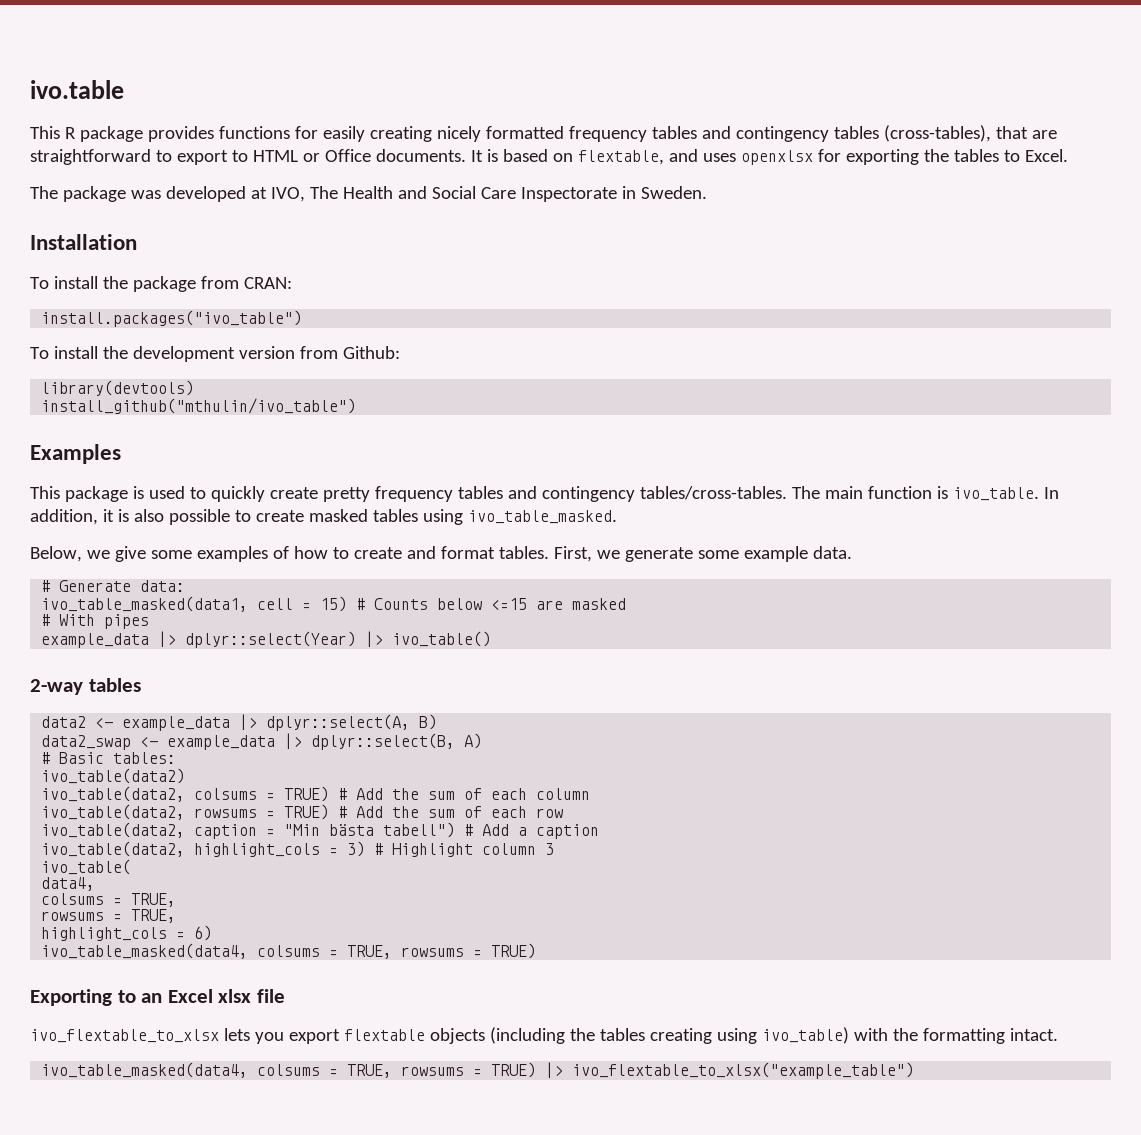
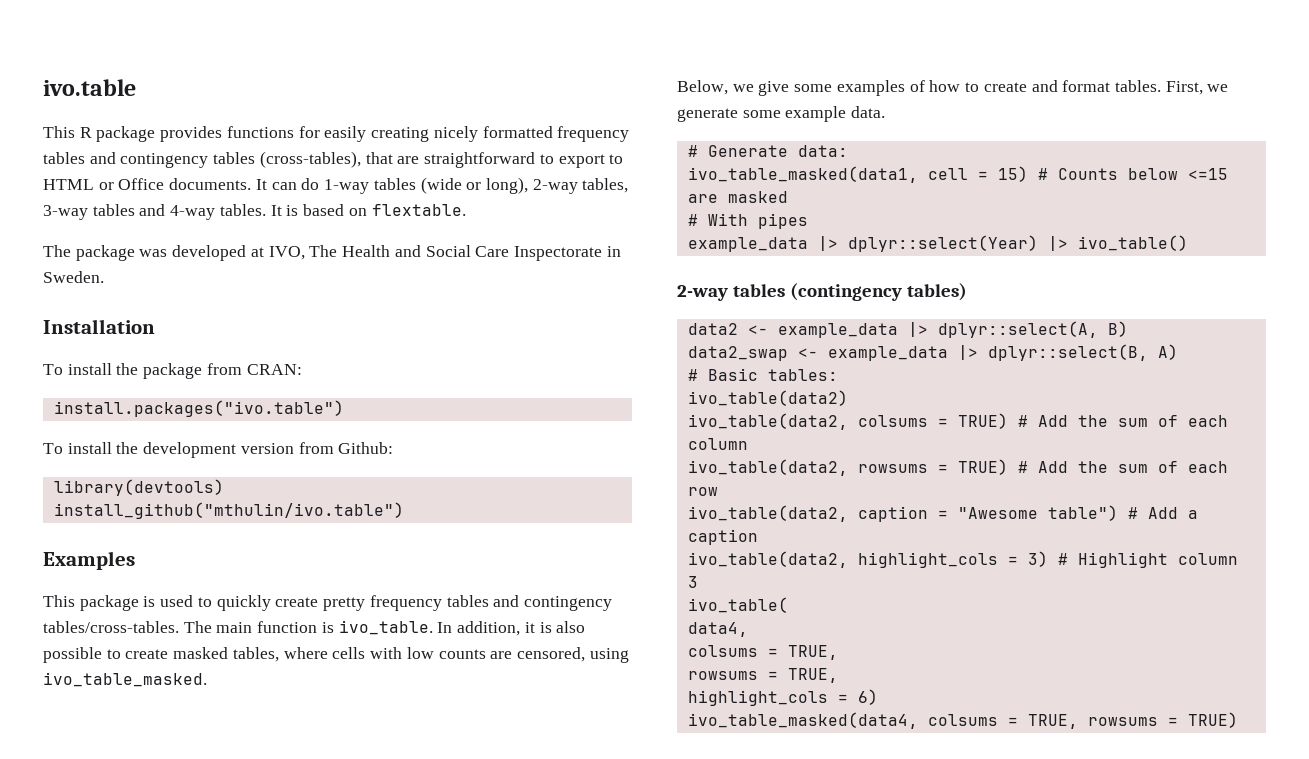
[486,149,1068,165] is based on flextable, and uses openxlsx for exporting the tables to Excel. -> [271,177,629,194] [43,204,466,220] can do 1-way tables (wide or long), 2-way tables, 3-way tables and 4-way tables. It is based on flextable.
[41,310,303,327] install.packages("ivo_table") -> [53,400,344,417] install.packages("ivo.table")
[41,398,357,414] install_github("mthulin/ivo_table") -> [53,502,404,519] install_github("mthulin/ivo.table")
[372,509,418,522] tables -> [232,647,585,662] tables, where cells with low counts are censored,
(141, 685) none -> [789,283,967,301] (contingency tables)
[284,822,456,838] "Min bästa tabell") -> [957,505,1118,521] "Awesome table")
[30,989,285,1006] [30,1027,1058,1044] [41,1062,915,1079] // Exporting to an Excel xlsx file // ivo_flextable_to_xlsx lets you export flextable objects (including the tables creating using ivo_table) with the formatting intact. // ivo_table_masked(data4, colsums = TRUE, rowsums = TRUE) |> ivo_flextable_to_xlsx("example_table") -> (1238, 720) none

